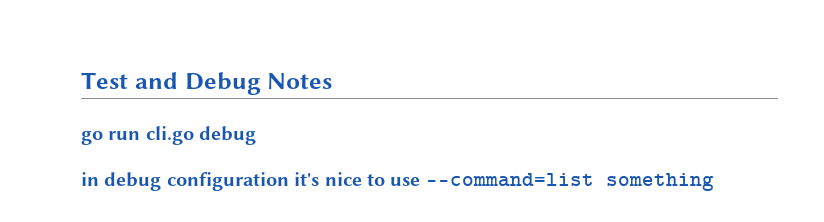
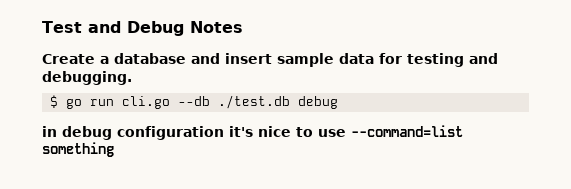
(333, 81) none -> [42,53,498,67] [42,71,132,85] [49,95,58,108] Create a database and insert sample data for testing and debugging. // $
(194, 135) none -> [177,95,290,109] --db ./test.db

